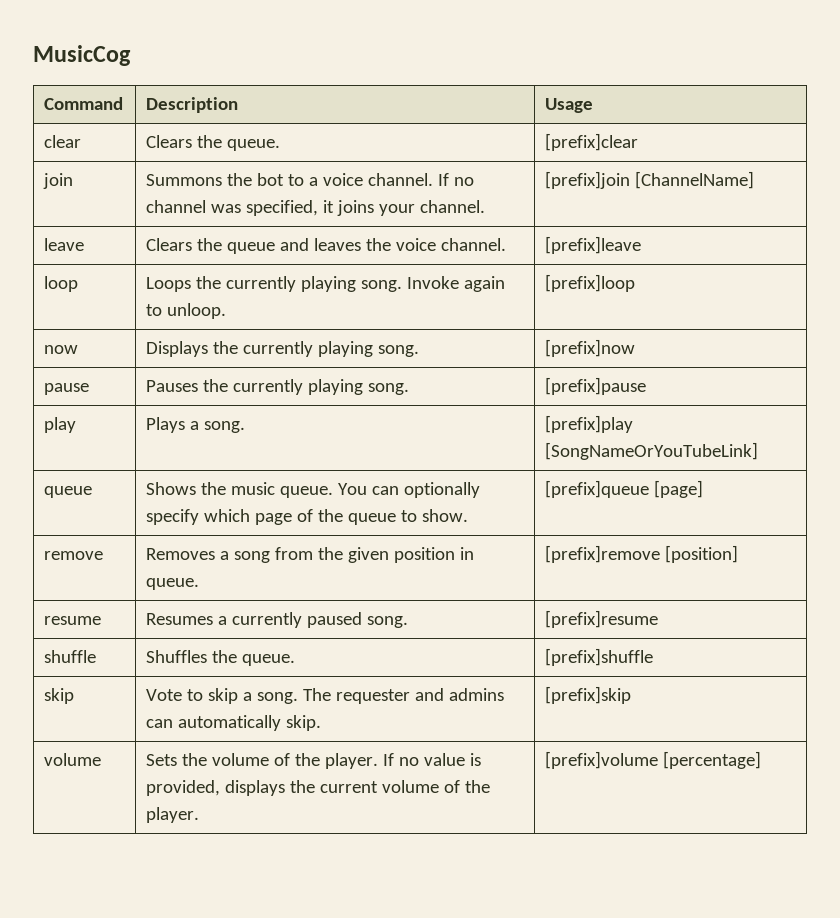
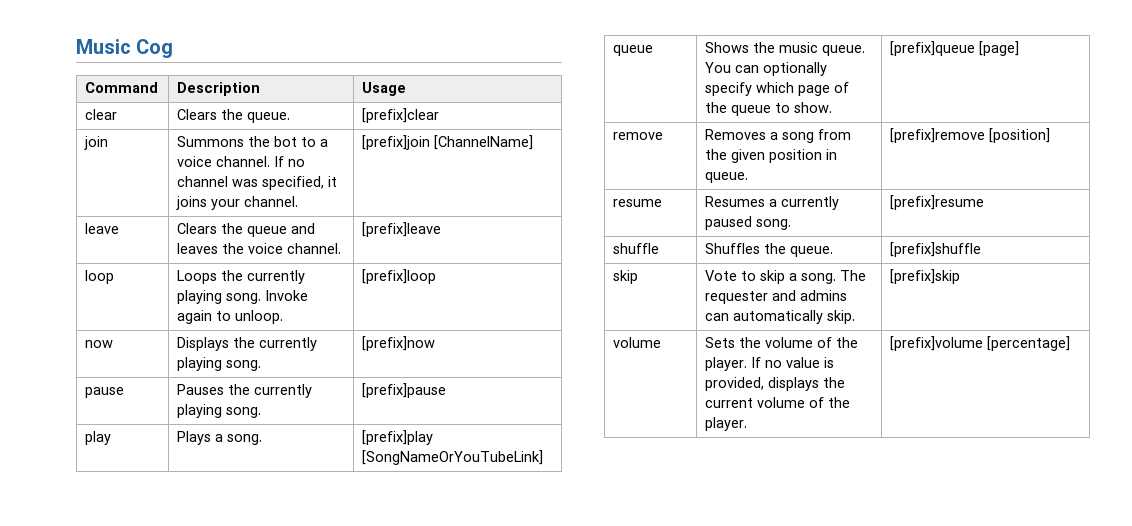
[33,45,131,66] MusicCog -> [76,39,174,58] Music Cog

